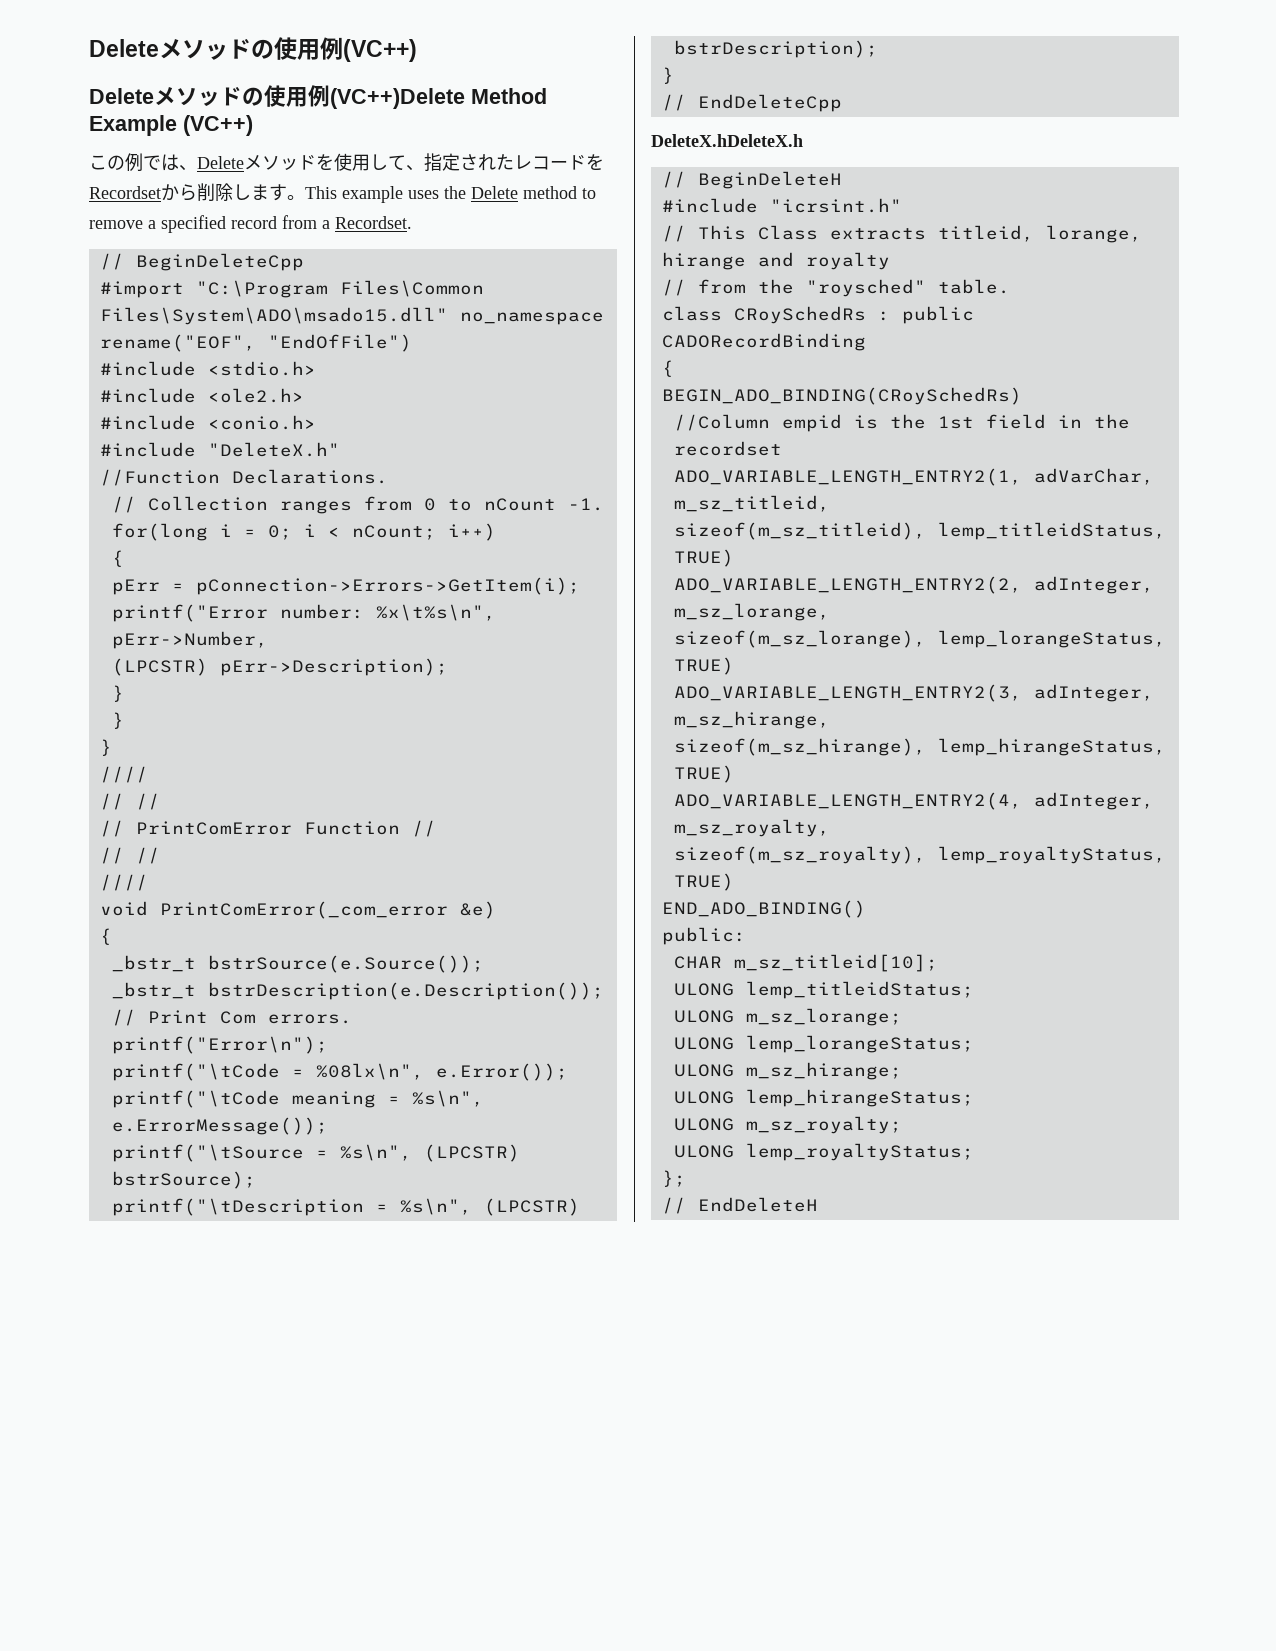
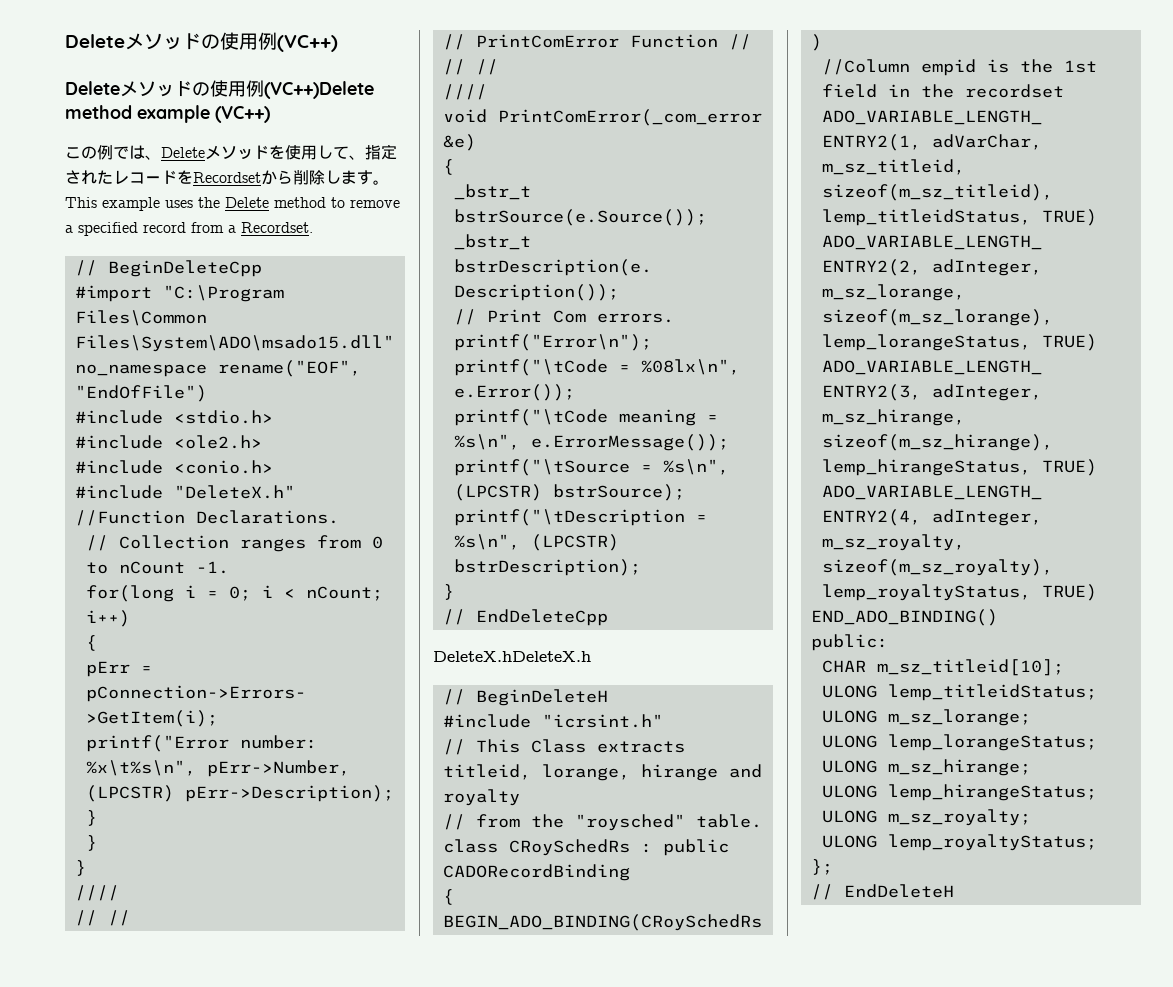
[471,88,547,104] [89,115,177,136] Method Example -> [65,105,210,123] method example

